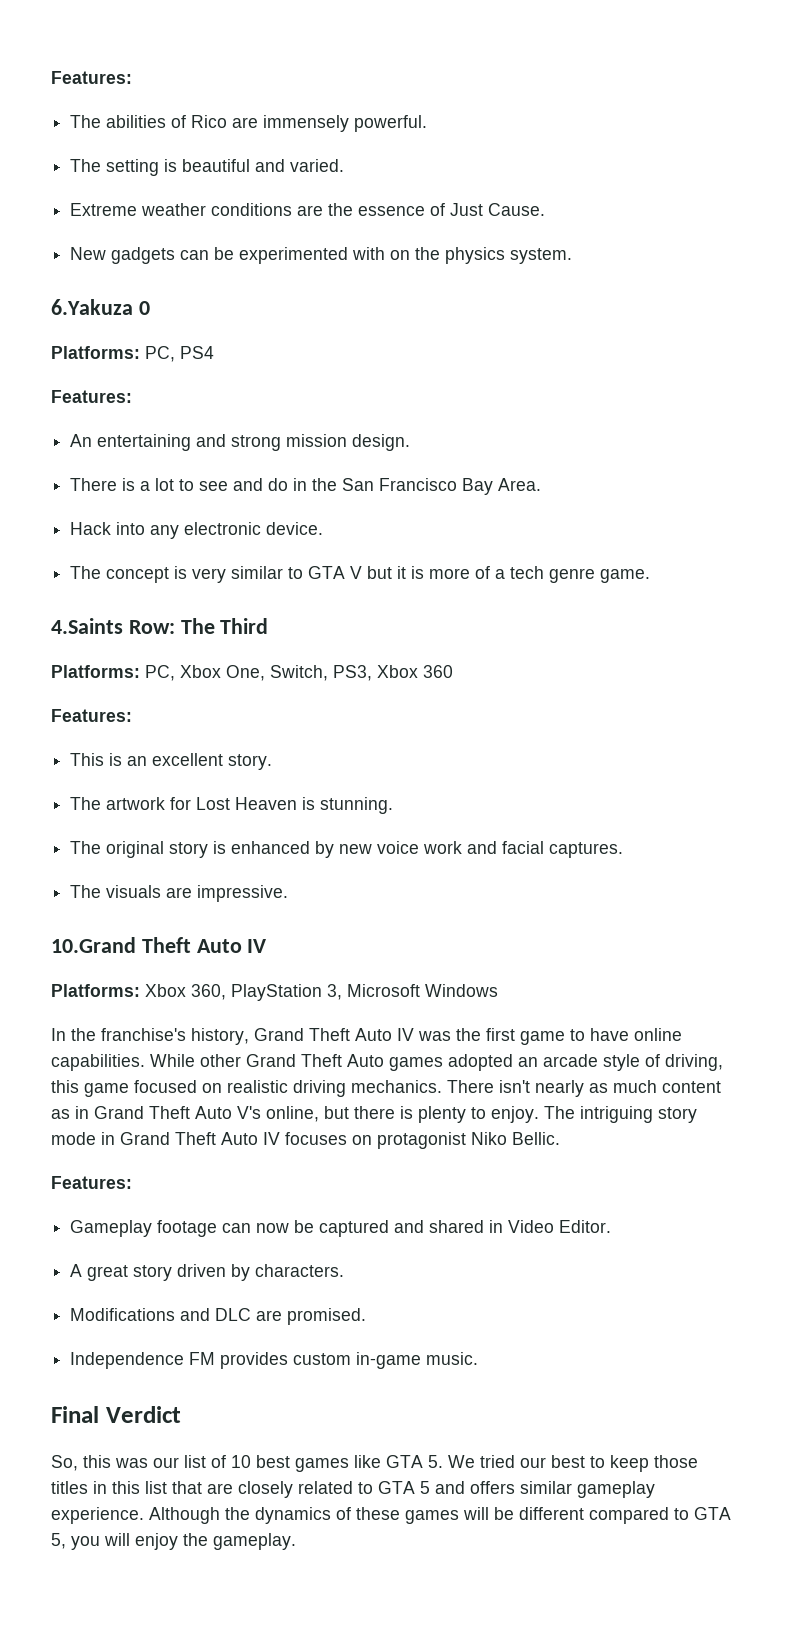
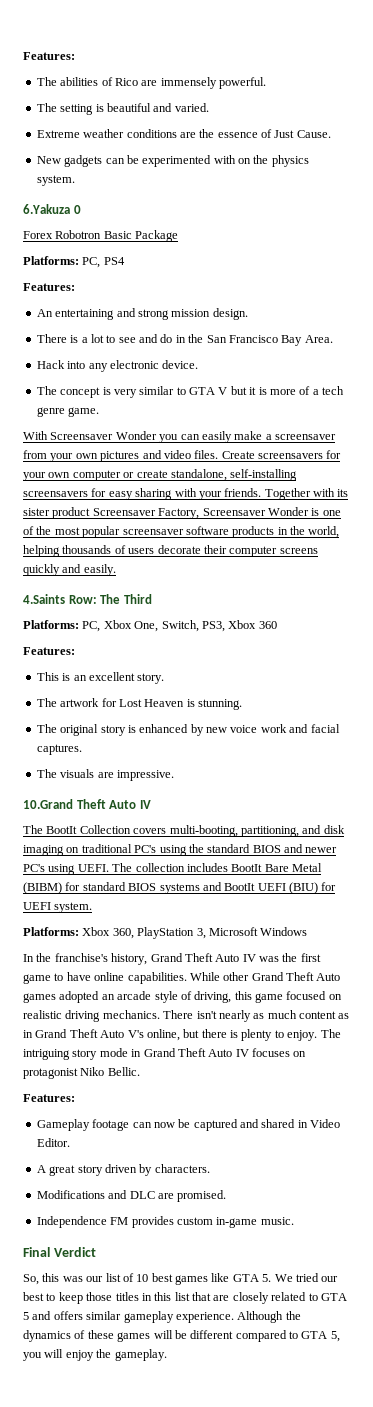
(150, 308) none -> [23,230,179,242] // Forex Robotron Basic Package
(651, 576) none -> [23,431,336,443] [23,450,342,462] [23,469,298,481] [23,488,349,500] [23,507,341,519] [23,526,340,538] [23,545,318,557] [23,564,116,576] // With Screensaver Wonder you can easily make a screensaver from your own pictures and video files. Create screensavers for your own computer or create standalone, self-installing screensavers for easy sharing with your friends. Together with its sister product Screensaver Factory, Screensaver Wonder is one of the most popular screensaver software products in the world, helping thousands of users decorate their computer screens quickly and easily.
(267, 946) none -> [23,825,345,837] [23,844,338,856] [23,863,322,875] [23,882,337,894] [23,902,93,913] // The BootIt Collection covers multi-booting, partitioning, and disk imaging on traditional PC's using the standard BIOS and newer PC's using UEFI. The collection includes BootIt Bare Metal (BIBM) for standard BIOS systems and BootIt UEFI (BIU) for UEFI system.

